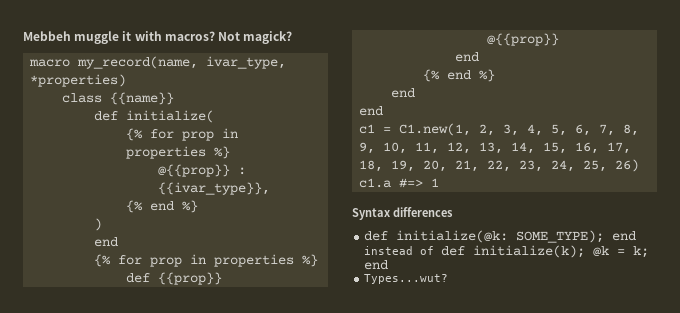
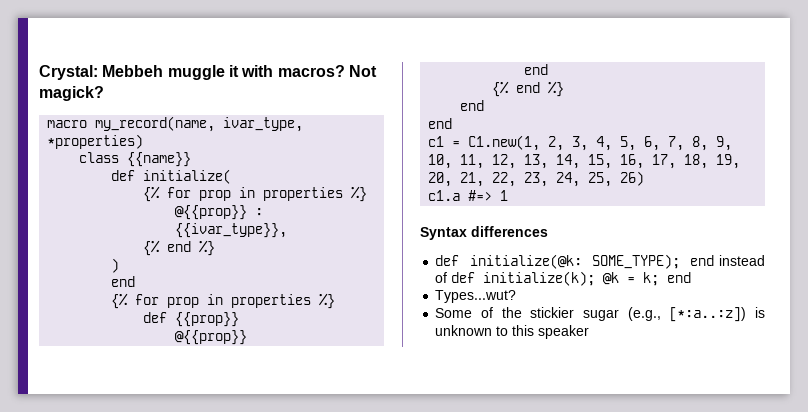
(23, 36) none -> [39,65,98,80] Crystal:
(449, 279) none -> [435,307,765,322] [435,325,590,339] // Some of the stickier sugar (e.g., [*:a..:z]) is unknown to this speaker

